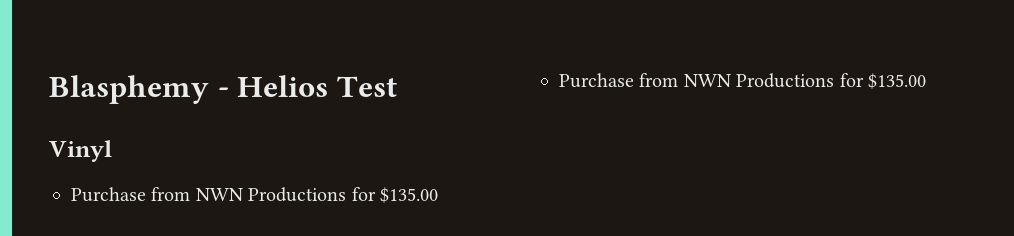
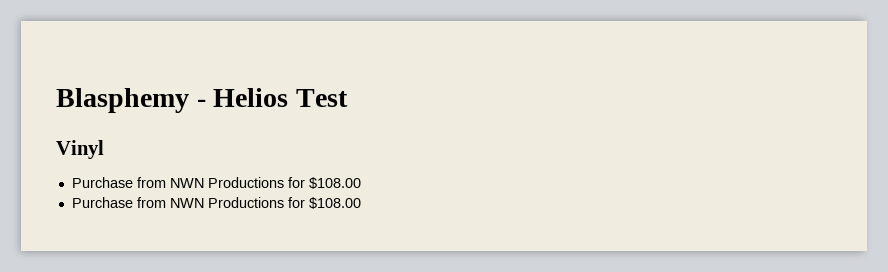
[380,187,438,203] [559,73,926,89] $135.00 // Purchase from NWN Productions for $135.00 -> [308,177,361,189] [71,197,361,209] $108.00 // Purchase from NWN Productions for $108.00

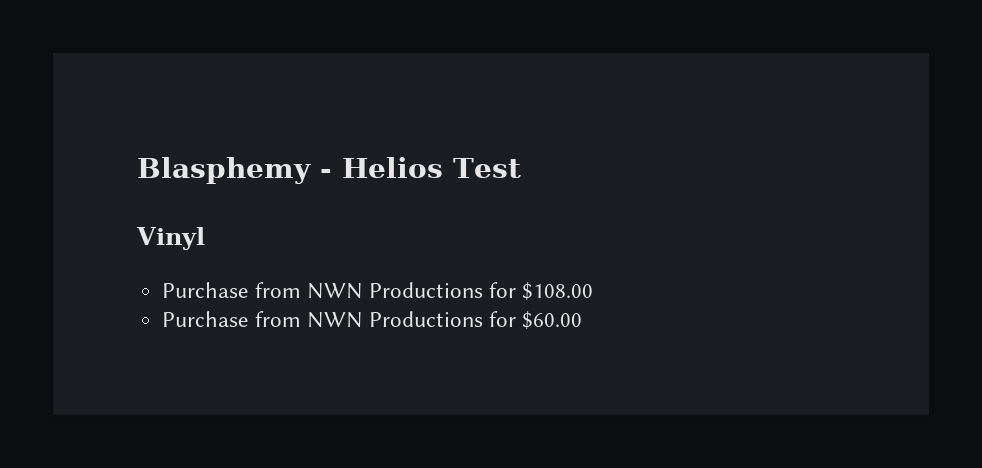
[308,197,361,209] $108.00 -> [522,311,583,330] $60.00

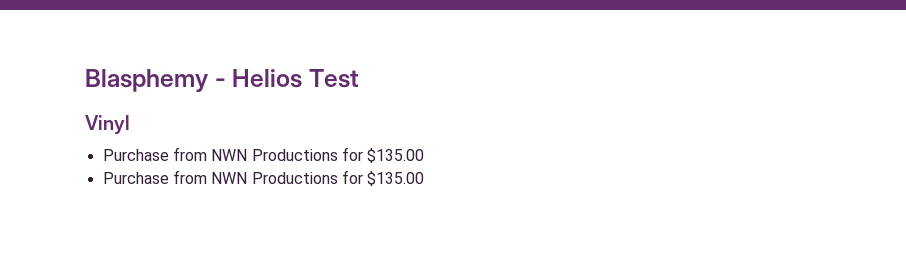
[522,282,594,301] [162,311,583,330] $108.00 // Purchase from NWN Productions for $60.00 -> [367,148,425,163] [102,170,425,186] $135.00 // Purchase from NWN Productions for $135.00

